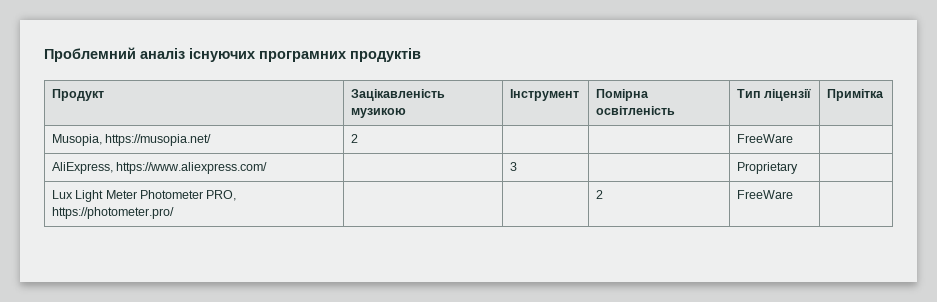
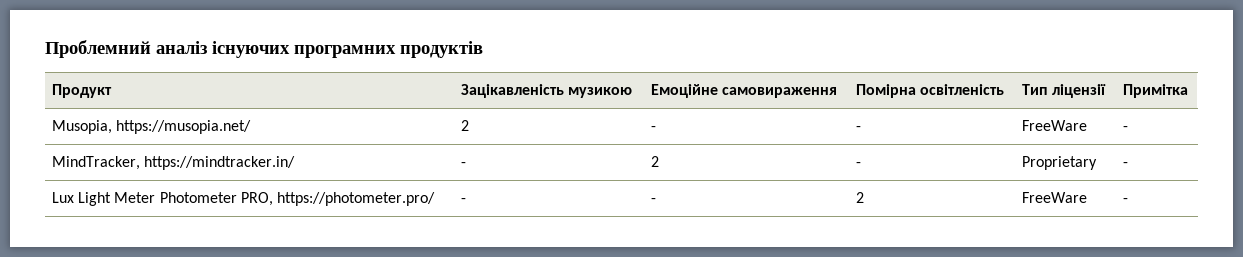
[509,89,579,101] Інструмент -> [650,84,838,98] Емоційне самовираження
[736,134,793,143] [51,162,268,174] [509,162,517,171] | | FreeWare | // AliExpress, https://www.aliexpress.com/ | | 3 | -> [650,126,656,131] [855,126,861,131] [1021,120,1087,131] [1122,126,1128,131] [51,156,296,170] [460,162,466,167] [650,156,659,167] [855,162,861,167] - | - | FreeWare | - // MindTracker, https://mindtracker.in/ | - | 2 | -
(798, 168) none -> [1122,162,1128,167] -
(174, 213) | -> [460,198,466,203] [650,198,656,203] - | -
(793, 194) none -> [1122,198,1128,203] -

